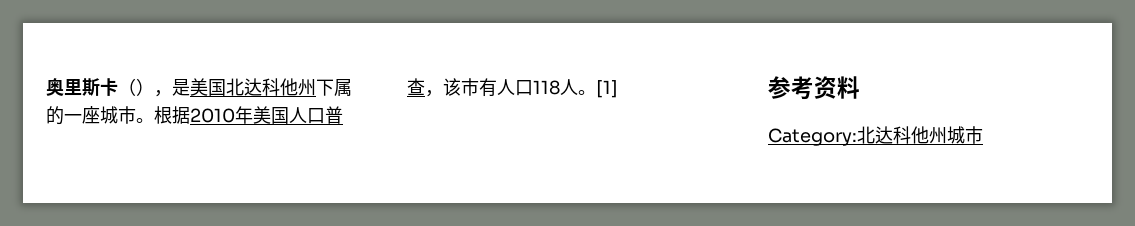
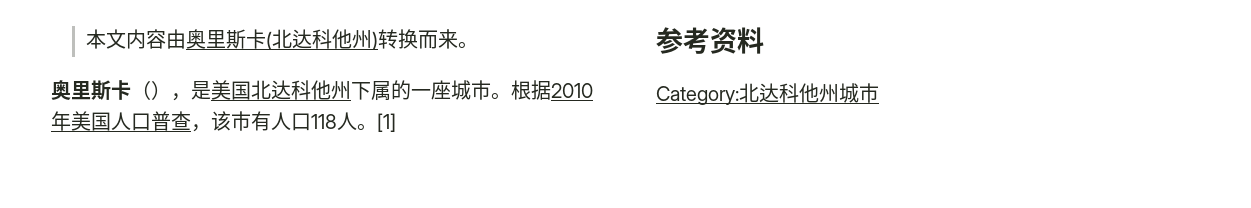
(46, 87) none -> [85,29,478,50] 本文内容由奥里斯卡(北达科他州)转换而来。 //

